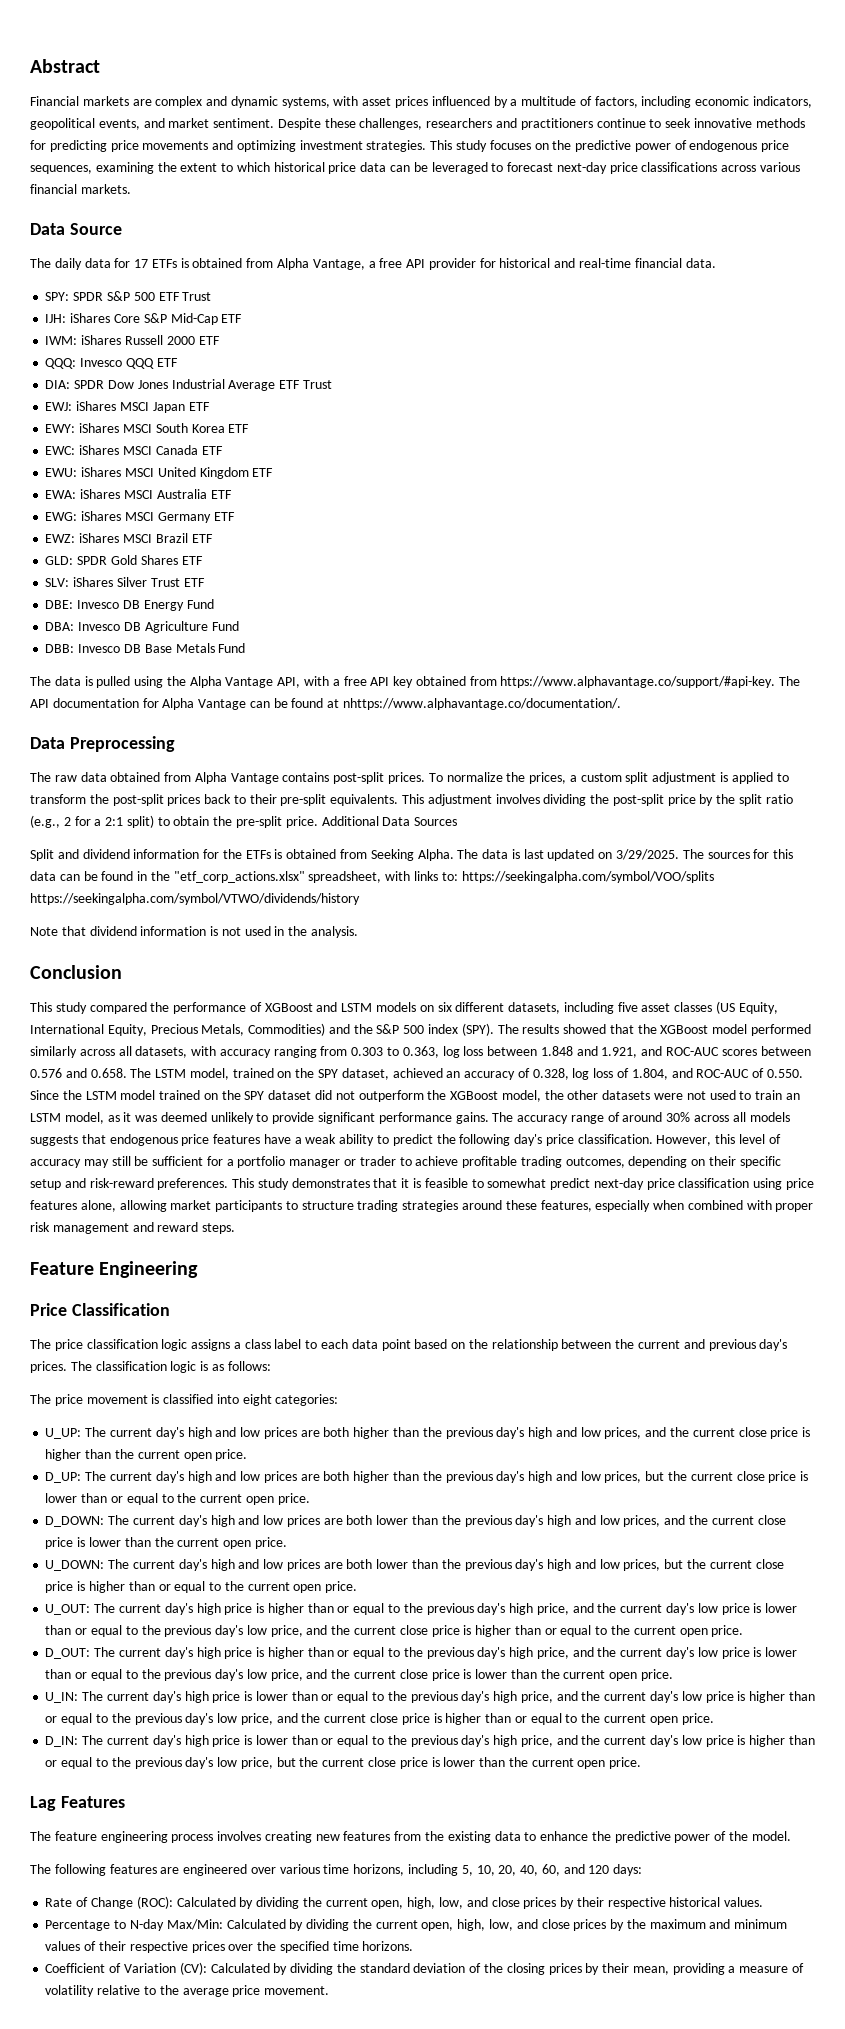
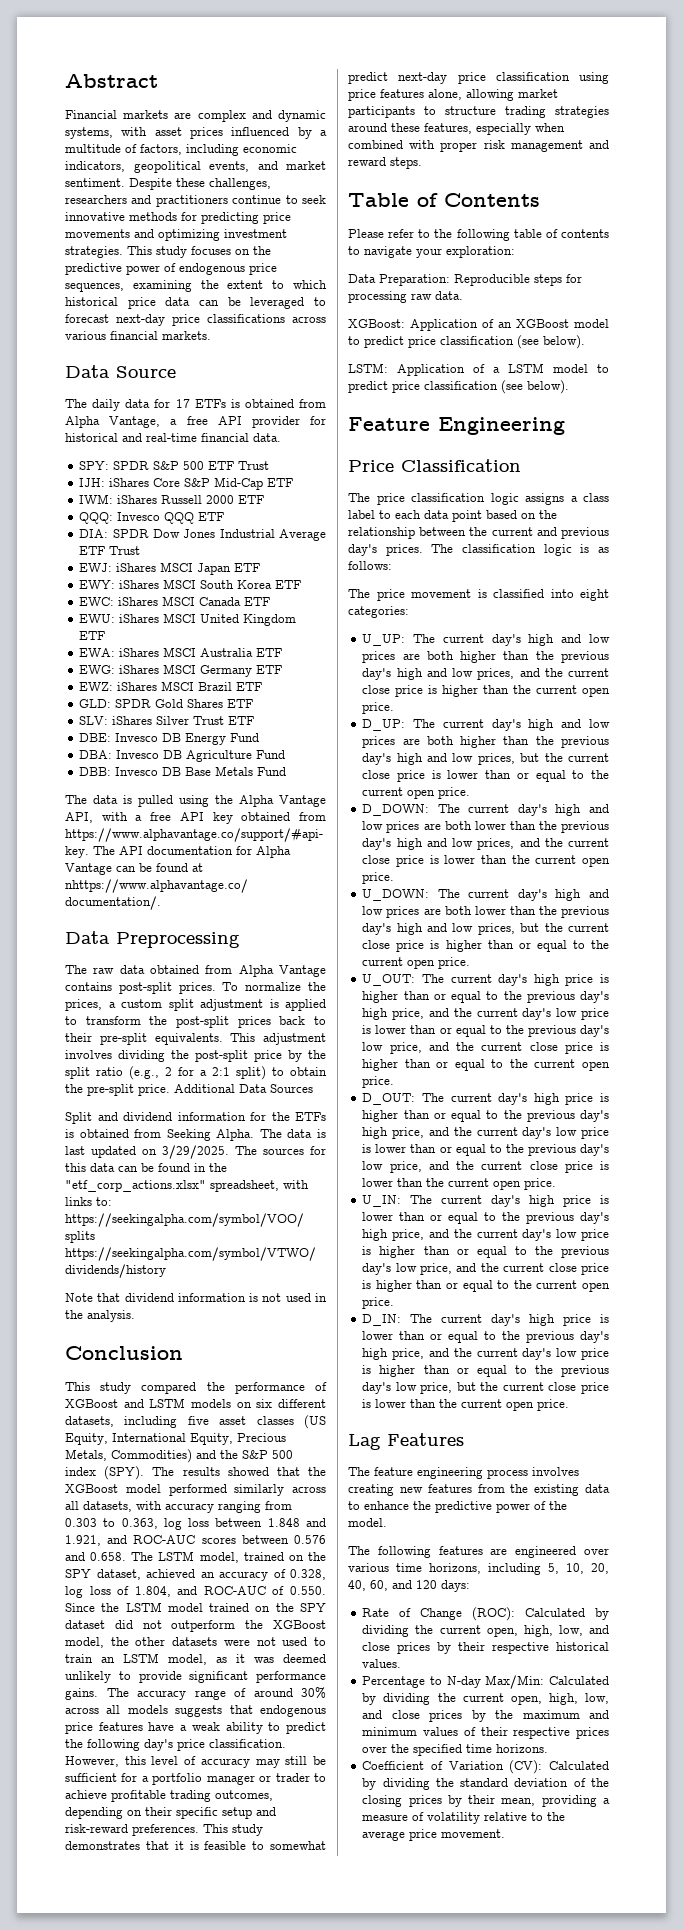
(236, 1228) none -> [348,193,540,207] [348,229,609,241] [348,246,515,258] [348,274,582,286] [348,291,463,303] [348,319,609,331] [348,335,585,349] [348,363,609,376] [348,380,569,394] // Table of Contents // Please refer to the following table of contents to navigate your exploration: // Data Preparation: Reproducible steps for processing raw data. // XGBoost: Application of an XGBoost model to predict price classification (see below). // LSTM: Application of a LSTM model to predict price classification (see below).

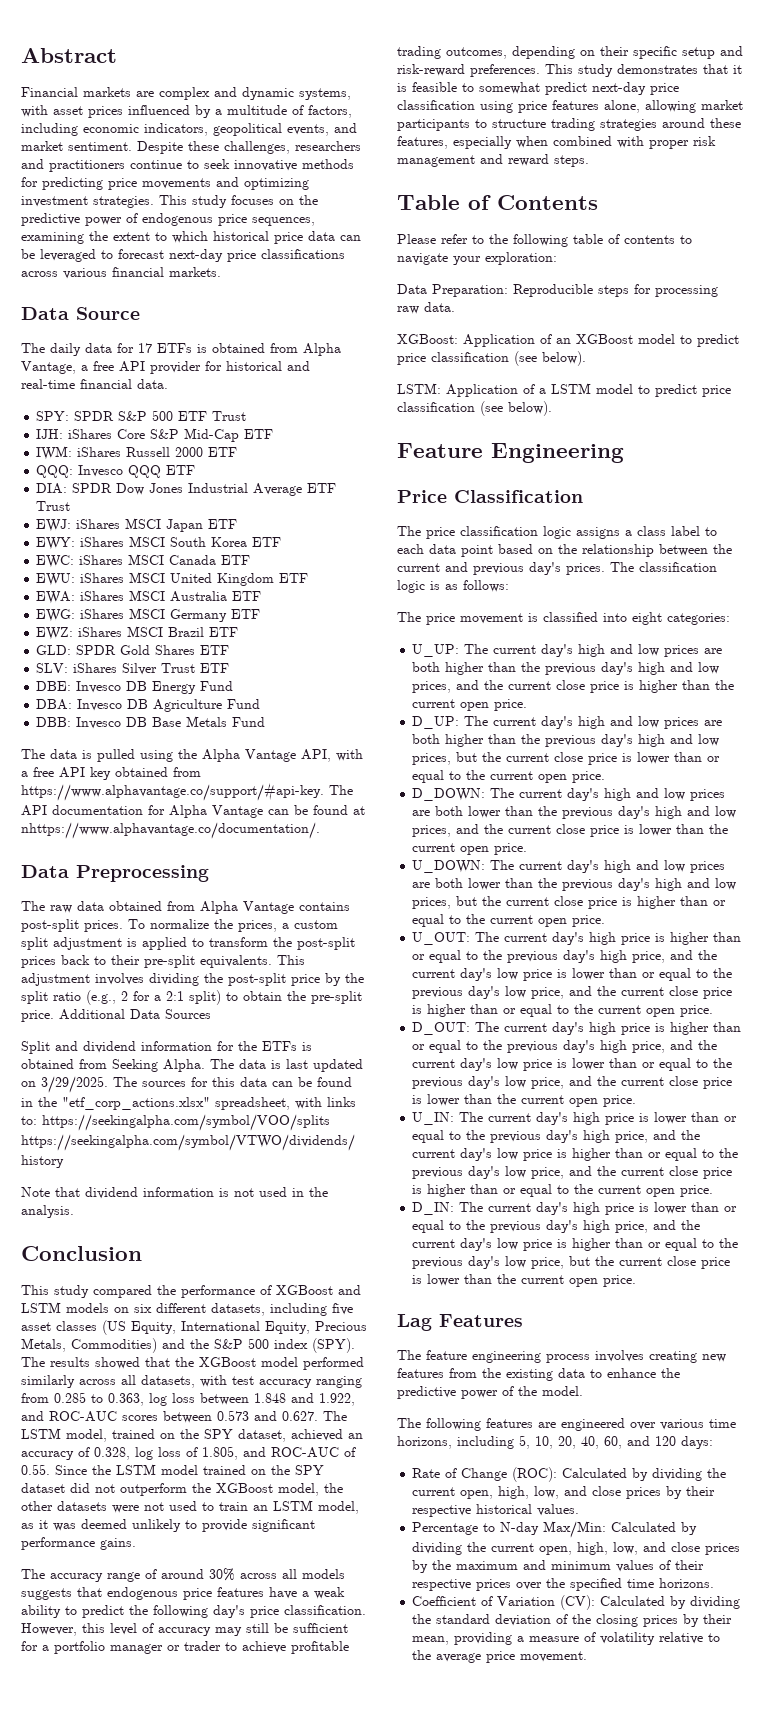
(162, 1505) none -> [232,1376,254,1385] test
[65,1518,97,1527] 0.303 -> [54,1392,86,1403] 0.285
[65,1535,101,1546] 1.921, -> [319,1393,355,1406] 1.922,
[294,1535,326,1544] [65,1552,127,1561] 0.576 and 0.658. -> [217,1410,318,1421] 0.573 and 0.627.
[134,1586,171,1597] 1.804, -> [202,1446,238,1460] 1.805,
[290,1586,326,1595] 0.550. -> [21,1464,50,1475] 0.55.
(98, 1694) none -> (136, 1544) //

